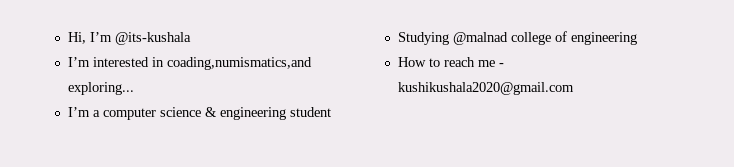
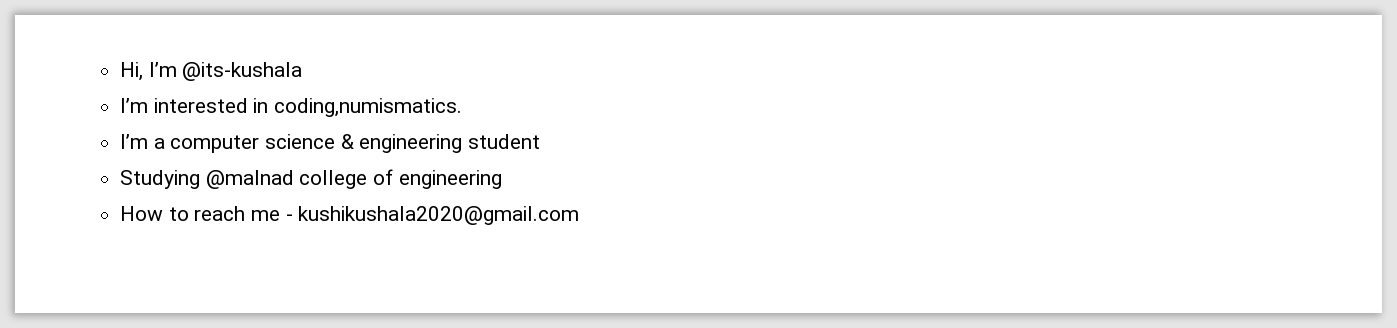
[166,57,312,70] [67,82,134,95] coading,numismatics,and exploring... -> [274,98,463,117] coding,numismatics.

